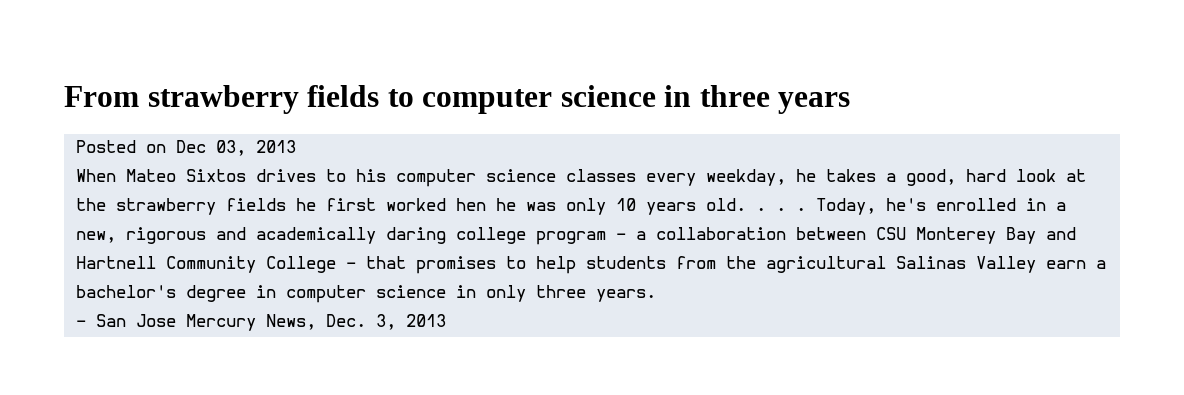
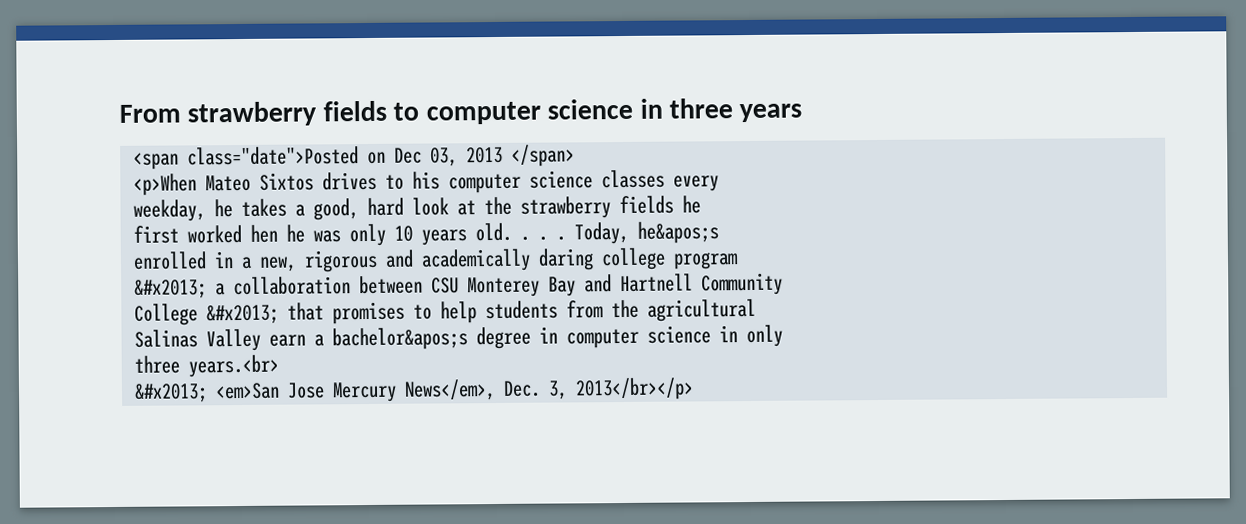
[76,140,136,153] Posted -> [132,146,359,170] <span class="date">Posted
[76,169,116,182] // When -> [510,144,575,167] [132,173,197,196] </span> // <p>When
(696, 179) none -> (719, 183) //
(316, 204) none -> (701, 204) //
[886,198,926,211] he's -> [636,221,719,244] he&apos;s //
[616,233,626,240] – -> [133,279,207,299] // &#x2013;
[266,256,356,273] College – -> [133,303,279,326] // College &#x2013;
(886, 264) none -> (756, 310) //
[76,285,176,298] bachelor's -> [331,327,468,351] bachelor&apos;s
[536,285,656,302] [76,314,126,327] three years. // – San -> [133,354,279,378] [133,382,280,403] // three years.<br> // &#x2013; <em>San
[266,314,316,330] News, -> [403,379,496,401] News</em>,
[406,314,446,327] 2013 -> [574,377,694,401] 2013</br></p>

